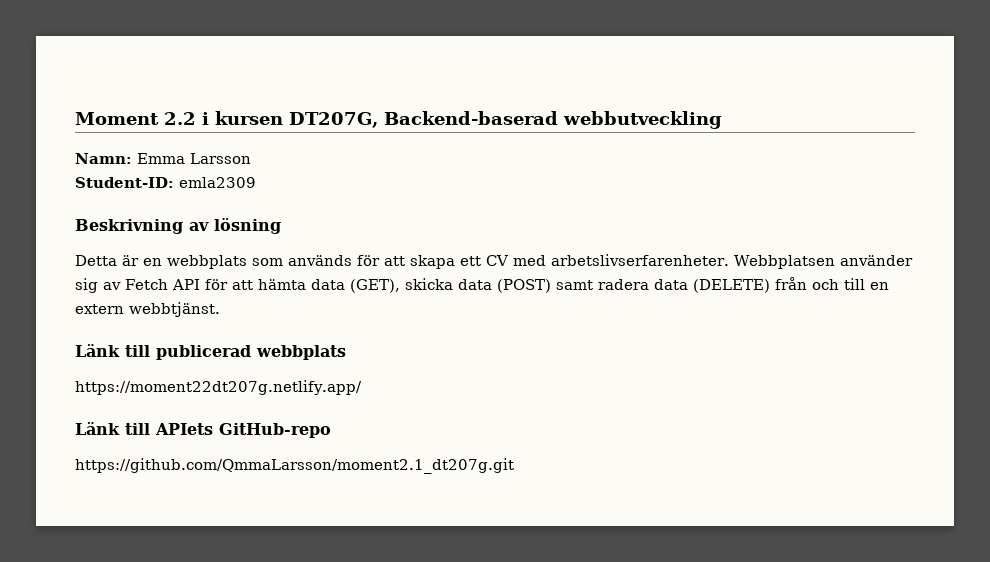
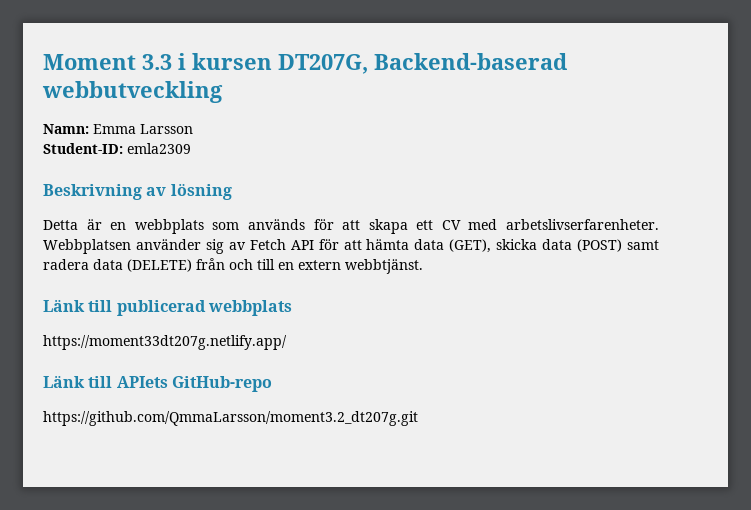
[164,112,196,125] 2.2 -> [142,54,172,70] 3.3
[75,380,362,395] https://moment22dt207g.netlify.app/ -> [43,335,287,350] https://moment33dt207g.netlify.app/
[75,458,514,474] https://github.com/QmmaLarsson/moment2.1_dt207g.git -> [43,411,418,426] https://github.com/QmmaLarsson/moment3.2_dt207g.git

